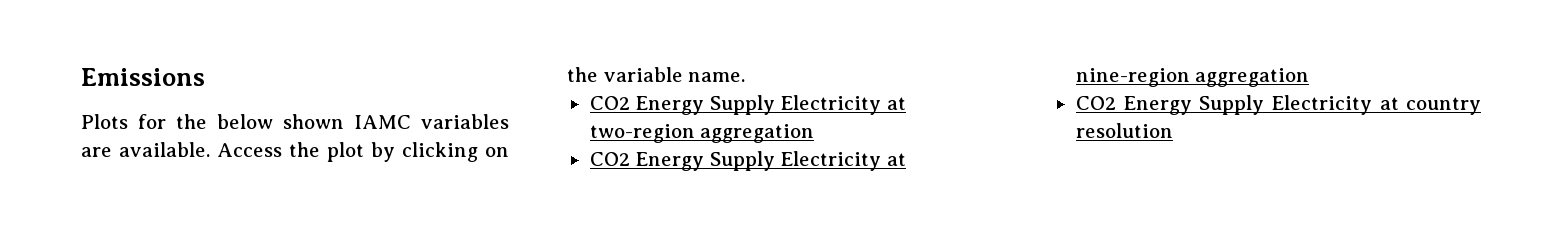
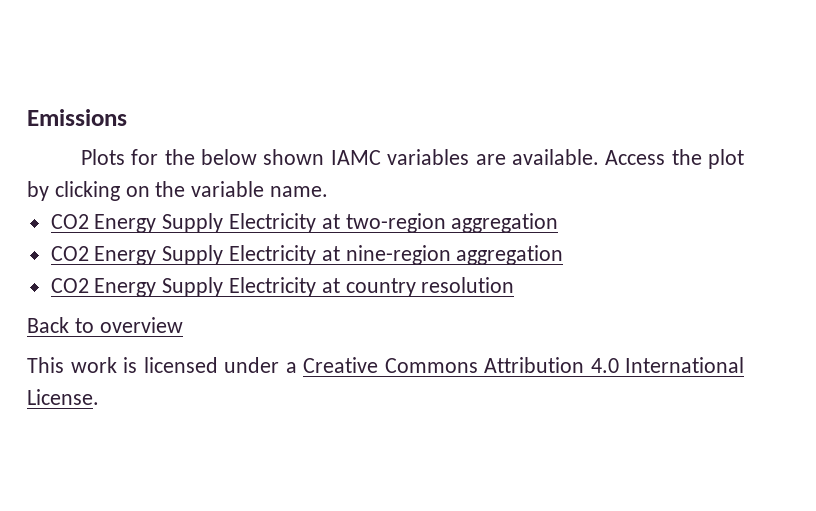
(1173, 130) none -> [27,317,183,333] [27,357,744,373] [27,389,99,405] // Back to overview // This work is licensed under a Creative Commons Attribution 4.0 International License.

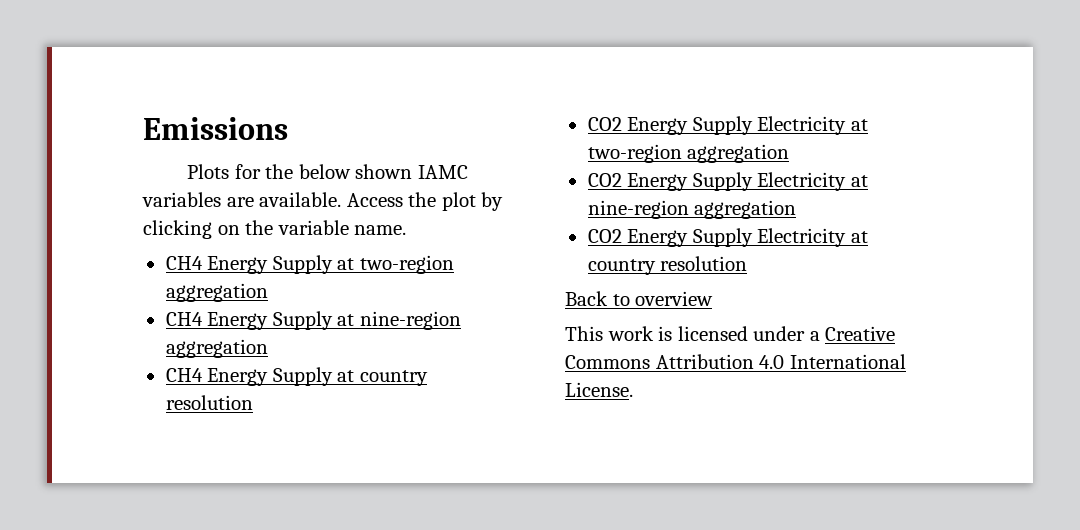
(329, 191) none -> [165,255,454,274] [165,283,268,302] [165,311,461,330] [165,339,268,358] [165,367,428,386] [165,395,253,410] // CH4 Energy Supply at two-region aggregation // CH4 Energy Supply at nine-region aggregation // CH4 Energy Supply at country resolution

